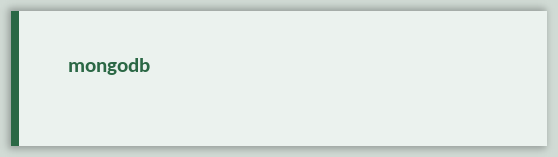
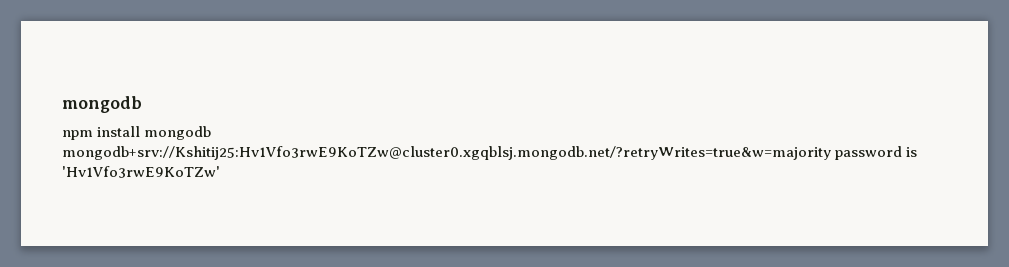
[68,58,150,75] mongodb -> [62,96,142,113] [62,126,212,140] [62,146,918,160] [62,166,220,178] mongodb // npm install mongodb mongodb+srv://Kshitij25:Hv1Vfo3rwE9KoTZw@cluster0.xgqblsj.mongodb.net/?retryWrites=true&w=majority password is 'Hv1Vfo3rwE9KoTZw'

